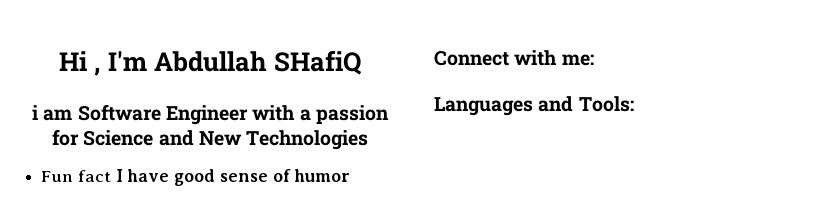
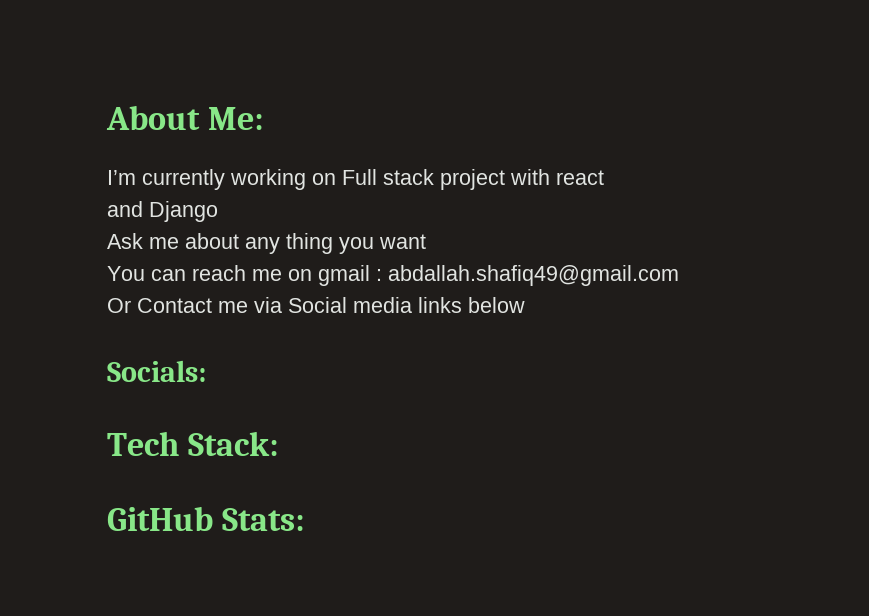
[59,50,362,76] [32,104,389,125] [51,129,369,150] [41,169,351,186] [434,50,594,66] [434,96,634,116] Hi , I'm Abdullah SHafiQ // i am Software Engineer with a passion for Science and New Technologies // Fun fact I have good sense of humor // Connect with me: // Languages and Tools: -> [106,105,265,130] [107,169,604,190] [107,201,218,222] [107,233,426,254] [107,265,679,286] [107,297,525,313] [107,360,206,382] [107,431,280,456] [107,506,306,531] About Me: // I’m currently working on Full stack project with react // and Django // Ask me about any thing you want // You can reach me on gmail : abdallah.shafiq49@gmail.com // Or Contact me via Social media links below // Socials: // Tech Stack: // GitHub Stats:

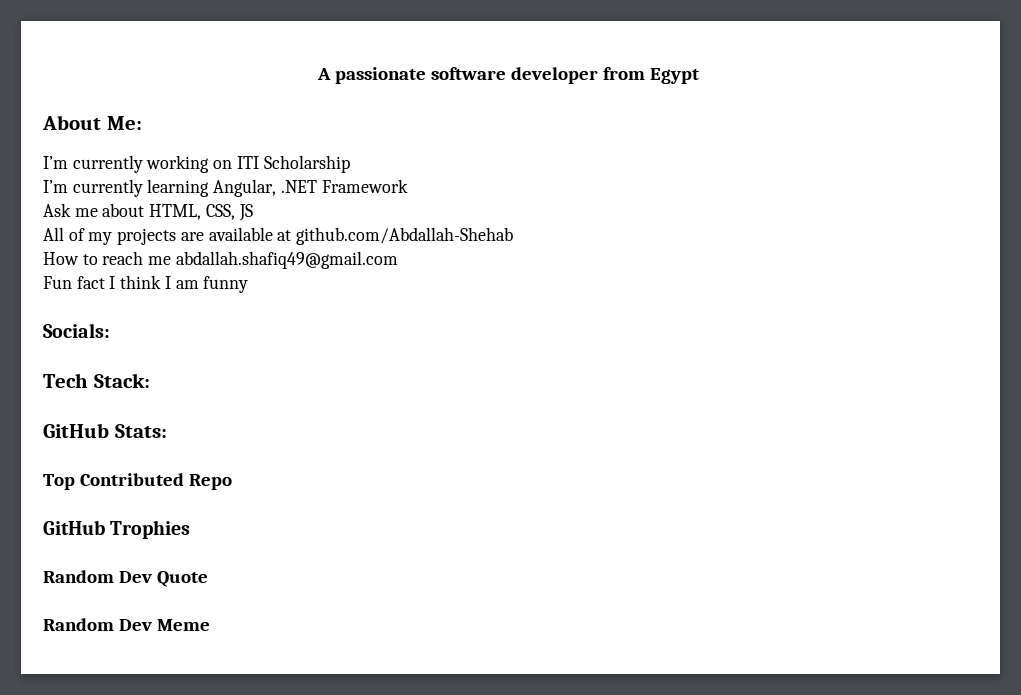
(106, 117) none -> [317,67,699,84] A passionate software developer from Egypt //
[342,169,604,190] [107,201,218,222] [107,233,426,254] [107,265,679,286] [107,297,525,313] Full stack project with react // and Django // Ask me about any thing you want // You can reach me on gmail : abdallah.shafiq49@gmail.com // Or Contact me via Social media links below -> [236,155,350,173] [43,179,408,197] [43,203,253,221] [43,227,514,245] [43,251,398,269] [43,275,249,293] ITI Scholarship // I’m currently learning Angular, .NET Framework // Ask me about HTML, CSS, JS // All of my projects are available at github.com/Abdallah-Shehab // How to reach me abdallah.shafiq49@gmail.com // Fun fact I think I am funny
(306, 519) none -> [43,473,232,490] [43,520,191,539] [43,570,208,587] [43,618,210,631] // Top Contributed Repo // GitHub Trophies // Random Dev Quote // Random Dev Meme

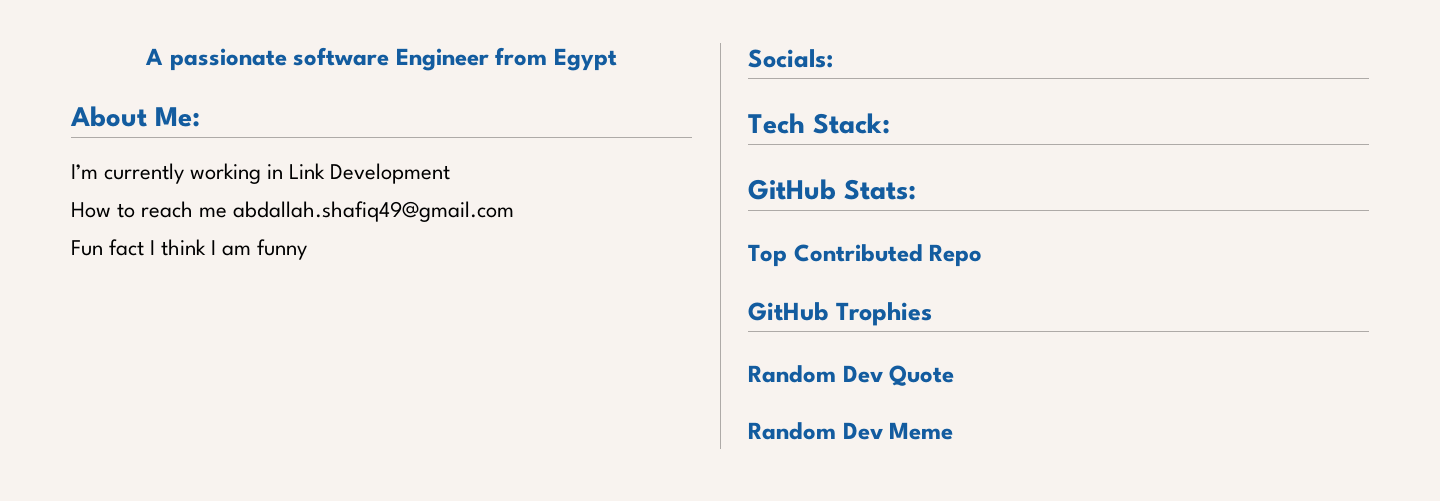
[510,67,598,84] developer -> [395,48,489,71] Engineer
[213,155,350,173] [43,179,408,197] [43,203,253,221] [43,227,514,245] on ITI Scholarship // I’m currently learning Angular, .NET Framework // Ask me about HTML, CSS, JS // All of my projects are available at github.com/Abdallah-Shehab -> [267,163,451,184] in Link Development

